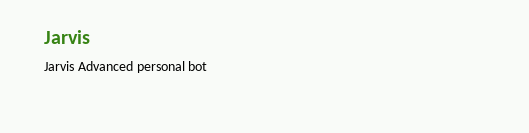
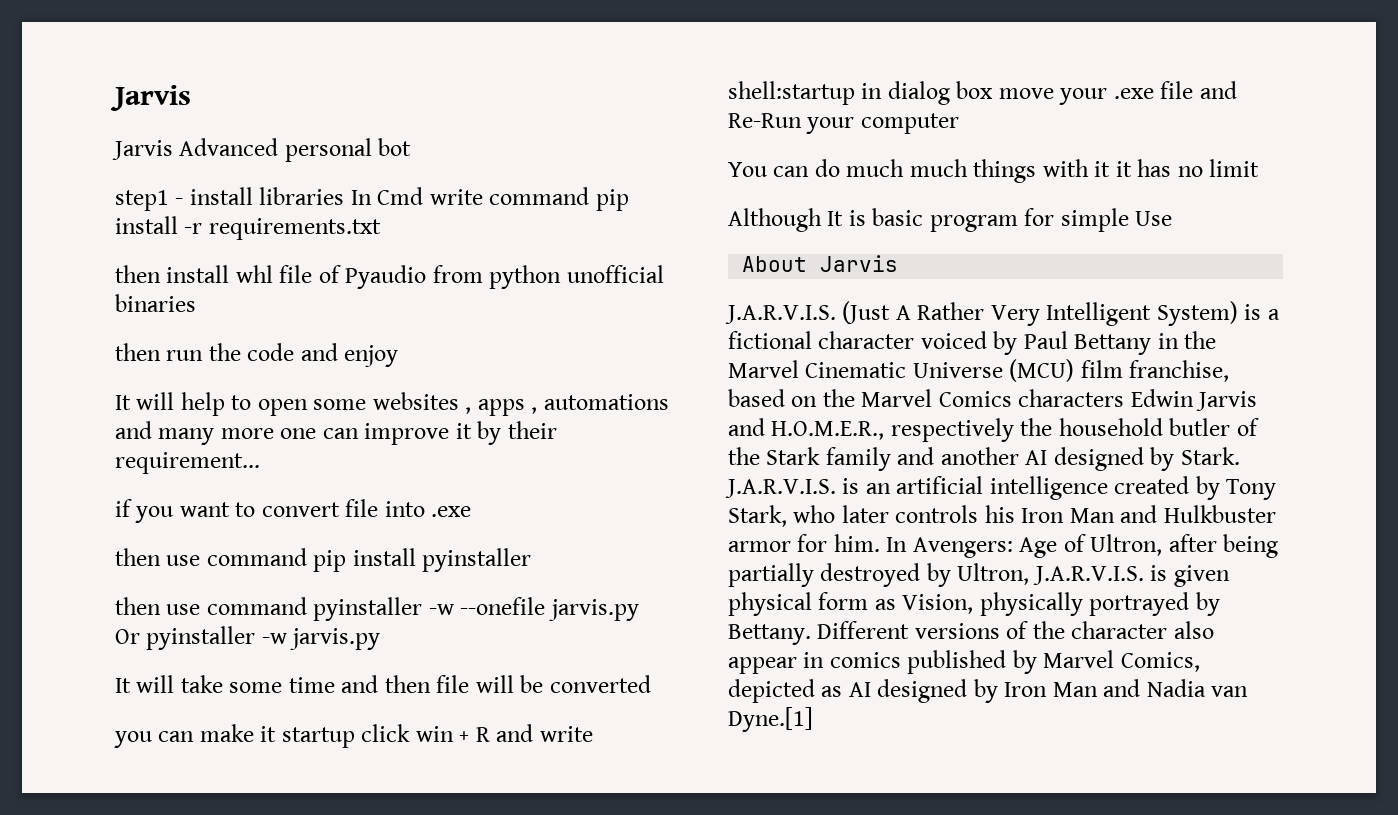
(208, 66) none -> [115,187,629,211] [115,216,381,240] [115,265,664,289] [115,294,196,312] [115,343,399,367] [115,392,669,416] [115,421,557,445] [115,452,260,474] [115,499,472,523] [115,548,532,572] [115,597,639,621] [115,626,381,650] [115,675,651,693] [114,724,593,748] [728,81,1237,105] [728,113,959,134] [728,159,1260,183] [728,208,1173,232] [742,255,899,272] [725,301,1280,326] [728,331,1217,355] [728,359,1230,382] [728,389,1258,411] [728,418,1259,442] [728,447,1240,471] [725,476,1277,500] [728,505,1276,527] [728,534,1279,558] [728,563,1230,587] [728,592,1220,616] [728,621,1214,645] [728,650,1200,674] [728,679,1249,703] [728,707,813,732] // step1 - install libraries In Cmd write command pip install -r requirements.txt // then install whl file of Pyaudio from python unofficial binaries // then run the code and enjoy // It will help to open some websites , apps , automations and many more one can improve it by their requirement... // if you want to convert file into .exe // then use command pip install pyinstaller // then use command pyinstaller -w --onefile jarvis.py Or pyinstaller -w jarvis.py // It will take some time and then file will be converted // you can make it startup click win + R and write shell:startup in dialog box move your .exe file and Re-Run your computer // You can do much much things with it it has no limit // Although It is basic program for simple Use // About Jarvis // J.A.R.V.I.S. (Just A Rather Very Intelligent System) is a fictional character voiced by Paul Bettany in the Marvel Cinematic Universe (MCU) film franchise, based on the Marvel Comics characters Edwin Jarvis and H.O.M.E.R., respectively the household butler of the Stark family and another AI designed by Stark. J.A.R.V.I.S. is an artificial intelligence created by Tony Stark, who later controls his Iron Man and Hulkbuster armor for him. In Avengers: Age of Ultron, after being partially destroyed by Ultron, J.A.R.V.I.S. is given physical form as Vision, physically portrayed by Bettany. Different versions of the character also appear in comics published by Marvel Comics, depicted as AI designed by Iron Man and Nadia van Dyne.[1]

